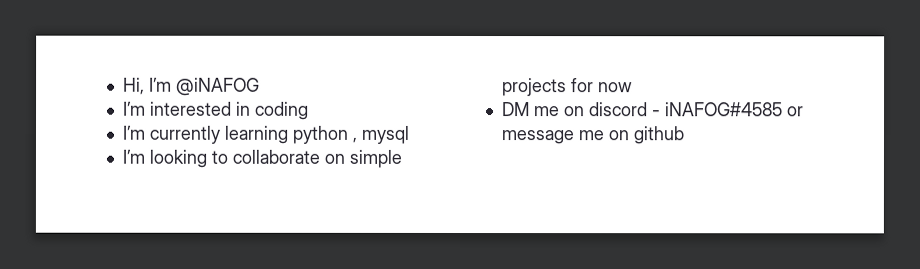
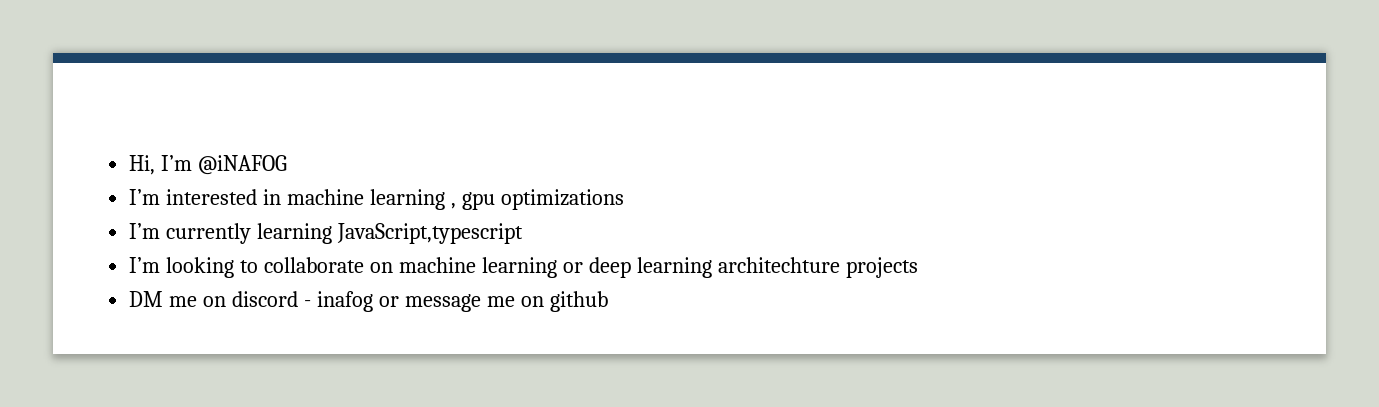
[254,101,309,120] coding -> [287,189,624,210] machine learning , gpu optimizations
[291,125,410,144] python , mysql -> [337,223,524,244] JavaScript,typescript
[348,149,402,168] simple -> [398,257,840,278] machine learning or deep learning architechture
[570,78,633,93] for now -> (918, 267) none
[664,102,783,117] iNAFOG#4585 -> [316,291,373,312] inafog

